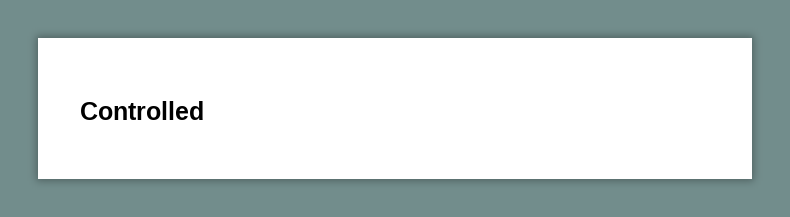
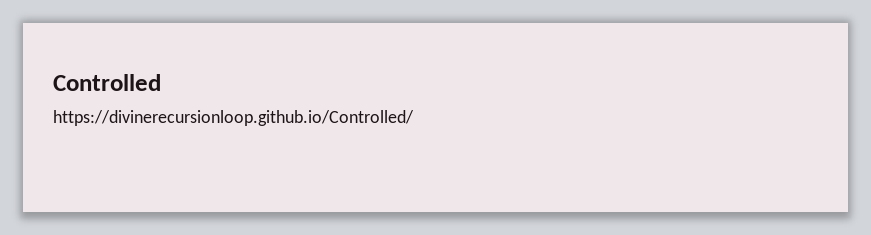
(204, 110) none -> [53,110,414,126] // https://divinerecursionloop.github.io/Controlled/

